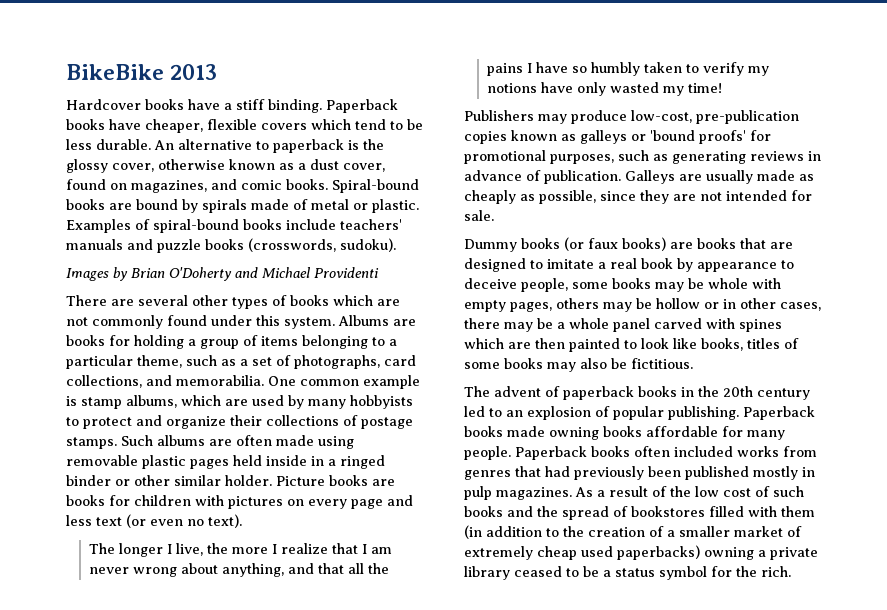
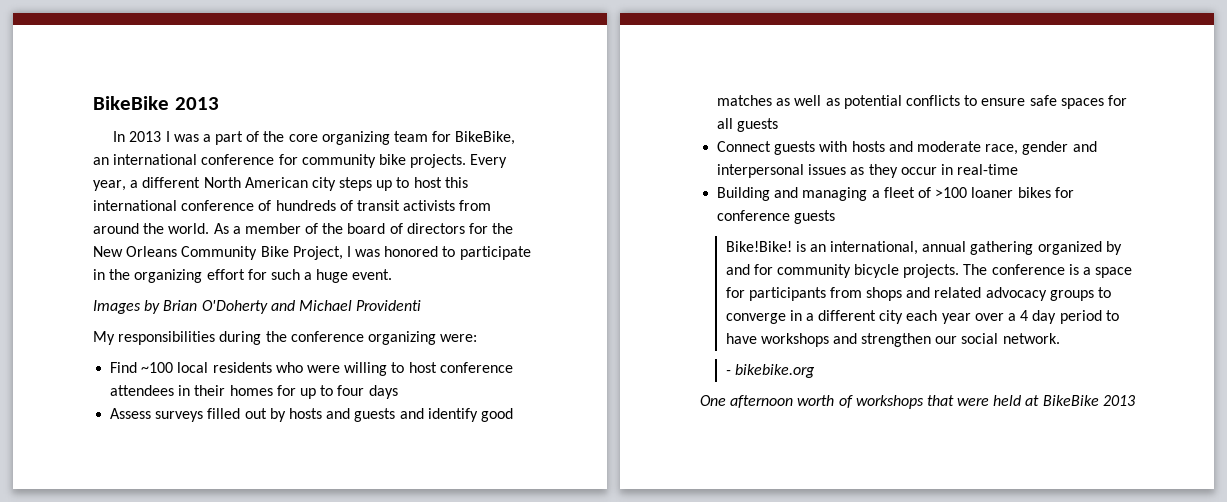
[66,99,398,113] [66,119,423,133] [66,139,384,153] [66,159,385,173] [66,179,419,193] [66,199,419,213] [66,219,402,233] [66,238,396,253] Hardcover books have a stiff binding. Paperback books have cheaper, flexible covers which tend to be less durable. An alternative to paperback is the glossy cover, otherwise known as a dust cover, found on magazines, and comic books. Spiral-bound books are bound by spirals made of metal or plastic. Examples of spiral-bound books include teachers' manuals and puzzle books (crosswords, sudoku). -> [113,131,516,145] [93,154,508,168] [93,177,468,191] [93,200,492,211] [93,223,514,234] [93,246,531,260] [93,269,393,283] In 2013 I was a part of the core organizing team for BikeBike, an international conference for community bike projects. Every year, a different North American city steps up to host this international conference of hundreds of transit activists from around the world. As a member of the board of directors for the New Orleans Community Bike Project, I was honored to participate in the organizing effort for such a huge event.
[66,295,400,309] [66,315,416,329] [66,335,397,349] [66,355,416,369] [66,375,420,389] [66,395,413,409] [66,415,413,429] [66,435,354,449] [66,455,385,469] [66,475,395,486] [66,495,413,509] [66,514,242,528] [88,543,392,557] [88,563,389,577] [486,62,769,76] [486,82,722,96] [464,110,799,124] [464,130,771,144] [464,150,821,164] [464,170,814,184] [464,190,812,204] [464,210,494,221] [464,237,793,252] [464,258,794,272] [464,278,781,292] [464,298,821,312] [464,318,782,332] [464,338,799,352] [464,358,693,372] [464,386,810,400] [464,406,815,420] [464,426,785,440] [464,446,817,460] [464,466,815,480] [464,486,804,500] [464,506,815,520] [464,525,802,539] [464,545,818,560] [464,566,791,580] There are several other types of books which are not commonly found under this system. Albums are books for holding a group of items belonging to a particular theme, such as a set of photographs, card collections, and memorabilia. One common example is stamp albums, which are used by many hobbyists to protect and organize their collections of postage stamps. Such albums are often made using removable plastic pages held inside in a ringed binder or other similar holder. Picture books are books for children with pictures on every page and less text (or even no text). // The longer I live, the more I realize that I am never wrong about anything, and that all the pains I have so humbly taken to verify my notions have only wasted my time! // Publishers may produce low-cost, pre-publication copies known as galleys or 'bound proofs' for promotional purposes, such as generating reviews in advance of publication. Galleys are usually made as cheaply as possible, since they are not intended for sale. // Dummy books (or faux books) are books that are designed to imitate a real book by appearance to deceive people, some books may be whole with empty pages, others may be hollow or in other cases, there may be a whole panel carved with spines which are then painted to look like books, titles of some books may also be fictitious. // The advent of paperback books in the 20th century led to an explosion of popular publishing. Paperback books made owning books affordable for many people. Paperback books often included works from genres that had previously been published mostly in pulp magazines. As a result of the low cost of such books and the spread of bookstores filled with them (in addition to the creation of a smaller market of extremely cheap used paperbacks) owning a private library ceased to be a status symbol for the rich. -> [93,331,478,345] [110,362,513,376] [110,385,398,399] [110,408,513,422] [717,95,1127,109] [717,118,779,132] [717,141,1097,155] [717,164,1019,178] [717,187,1074,201] [717,210,836,224] [725,241,1122,255] [725,264,1133,278] [725,287,1112,301] [725,310,1119,324] [725,333,1060,347] [725,364,815,378] [700,395,1135,409] My responsibilities during the conference organizing were: // Find ~100 local residents who were willing to host conference attendees in their homes for up to four days // Assess surveys filled out by hosts and guests and identify good matches as well as potential conflicts to ensure safe spaces for all guests // Connect guests with hosts and moderate race, gender and interpersonal issues as they occur in real-time // Building and managing a fleet of >100 loaner bikes for conference guests // Bike!Bike! is an international, annual gathering organized by and for community bicycle projects. The conference is a space for participants from shops and related advocacy groups to converge in a different city each year over a 4 day period to have workshops and strengthen our social network. // - bikebike.org // One afternoon worth of workshops that were held at BikeBike 2013

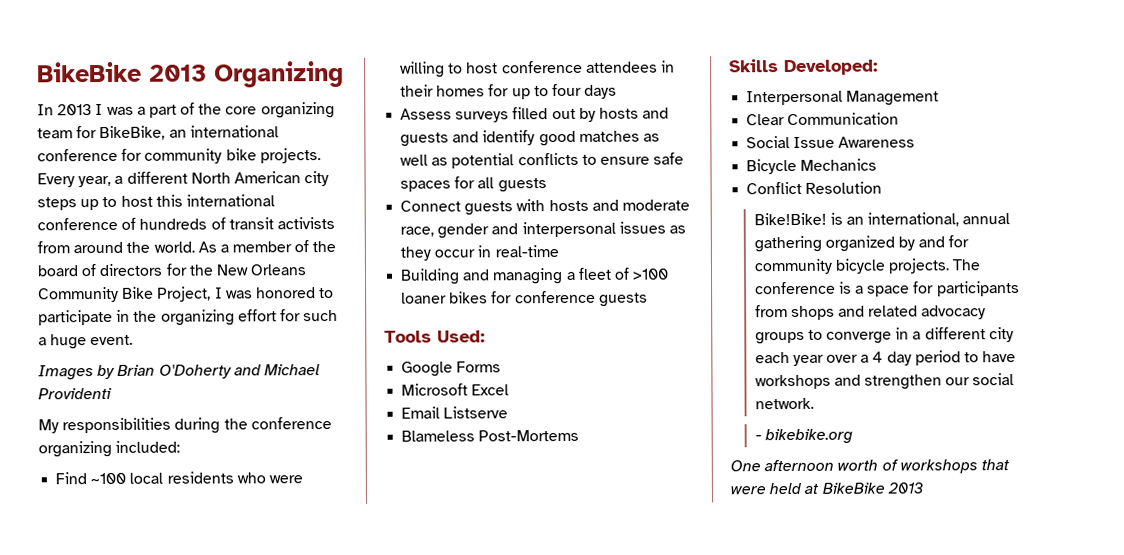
[93,96,219,110] BikeBike 2013 -> [37,60,344,88] BikeBike 2013 Organizing
[440,334,478,342] were: -> [115,440,181,453] included:
(836, 217) none -> [384,330,485,343] [401,361,502,377] [401,383,510,396] [401,406,509,419] [401,429,580,442] [729,59,878,76] [746,90,940,106] [746,112,900,126] [746,136,916,149] [746,158,878,175] [746,181,883,195] // Tools Used: // Google Forms // Microsoft Excel // Email Listserve // Blameless Post-Mortems // Skills Developed: // Interpersonal Management // Clear Communication // Social Issue Awareness // Bicycle Mechanics // Conflict Resolution

